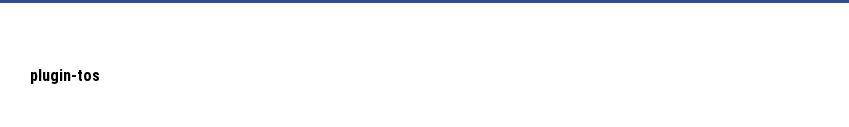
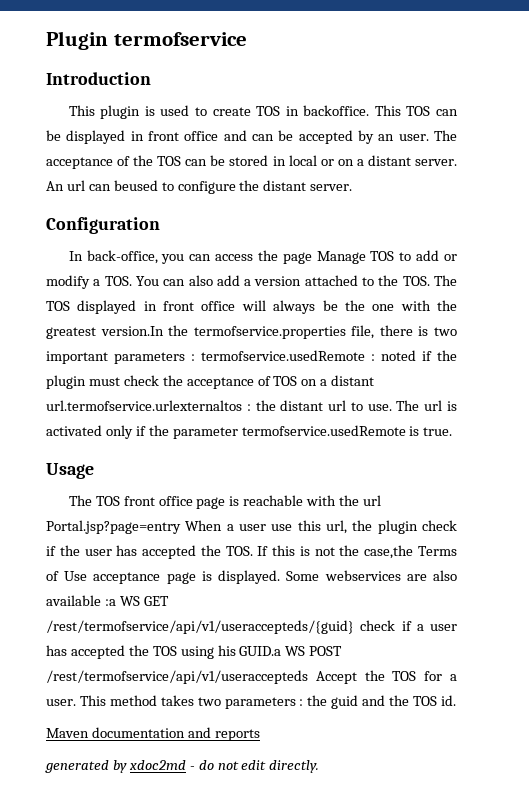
[30,69,100,84] plugin-tos -> [46,31,247,50] [46,72,151,85] [68,105,458,119] [46,130,457,144] [46,155,457,169] [46,180,353,194] [46,217,160,234] [68,250,457,264] [46,275,458,289] [46,300,458,314] [46,325,457,339] [46,350,457,364] [46,375,375,389] [46,400,457,411] [46,425,453,439] [46,463,94,479] [68,495,381,509] [46,520,457,534] [46,545,458,559] [46,570,458,584] [46,595,169,606] [46,620,457,634] [46,645,343,659] [46,670,458,684] [46,695,456,709] [46,727,260,741] [45,760,320,773] Plugin termofservice // Introduction // This plugin is used to create TOS in backoffice. This TOS can be displayed in front office and can be accepted by an user. The acceptance of the TOS can be stored in local or on a distant server. An url can beused to configure the distant server. // Configuration // In back-office, you can access the page Manage TOS to add or modify a TOS. You can also add a version attached to the TOS. The TOS displayed in front office will always be the one with the greatest version.In the termofservice.properties file, there is two important parameters : termofservice.usedRemote : noted if the plugin must check the acceptance of TOS on a distant url.termofservice.urlexternaltos : the distant url to use. The url is activated only if the parameter termofservice.usedRemote is true. // Usage // The TOS front office page is reachable with the url Portal.jsp?page=entry When a user use this url, the plugin check if the user has accepted the TOS. If this is not the case,the Terms of Use acceptance page is displayed. Some webservices are also available :a WS GET /rest/termofservice/api/v1/useraccepteds/{guid} check if a user has accepted the TOS using his GUID.a WS POST /rest/termofservice/api/v1/useraccepteds Accept the TOS for a user. This method takes two parameters : the guid and the TOS id. // Maven documentation and reports // generated by xdoc2md - do not edit directly.

